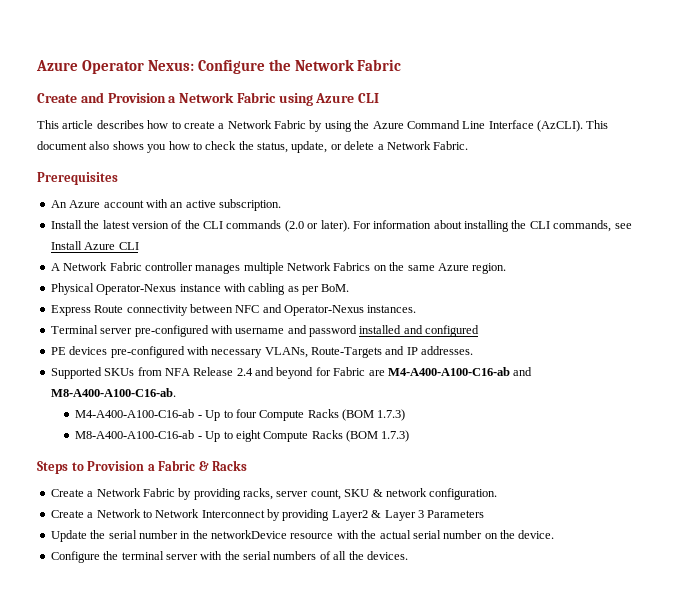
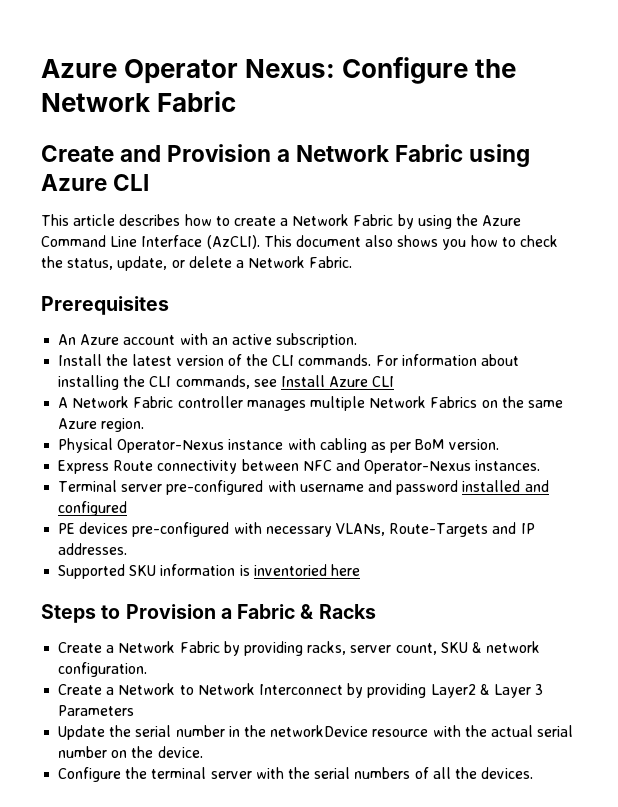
[226,220,350,232] commands (2.0 or later). -> [298,354,372,366] commands.
[321,284,350,292] BoM. -> [415,439,499,450] BoM version.
[104,367,533,379] [50,388,176,397] [75,409,406,421] [75,430,410,442] SKUs from NFA Release 2.4 and beyond for Fabric are M4-A400-A100-C16-ab and M8-A400-A100-C16-ab. // M4-A400-A100-C16-ab - Up to four Compute Racks (BOM 1.7.3) // M8-A400-A100-C16-ab - Up to eight Compute Racks (BOM 1.7.3) -> [129,564,360,576] SKU information is inventoried here

